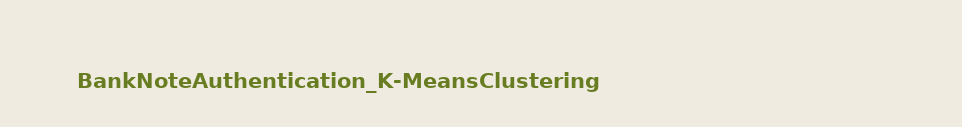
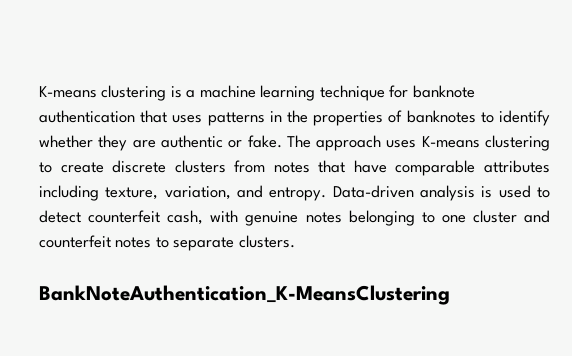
(77, 82) none -> [39,85,475,101] [39,110,550,126] [39,135,551,151] [39,160,550,176] [39,185,550,201] [39,210,551,226] [39,235,295,251] K-means clustering is a machine learning technique for banknote authentication that uses patterns in the properties of banknotes to identify whether they are authentic or fake. The approach uses K-means clustering to create discrete clusters from notes that have comparable attributes including texture, variation, and entropy. Data-driven analysis is used to detect counterfeit cash, with genuine notes belonging to one cluster and counterfeit notes to separate clusters. //

